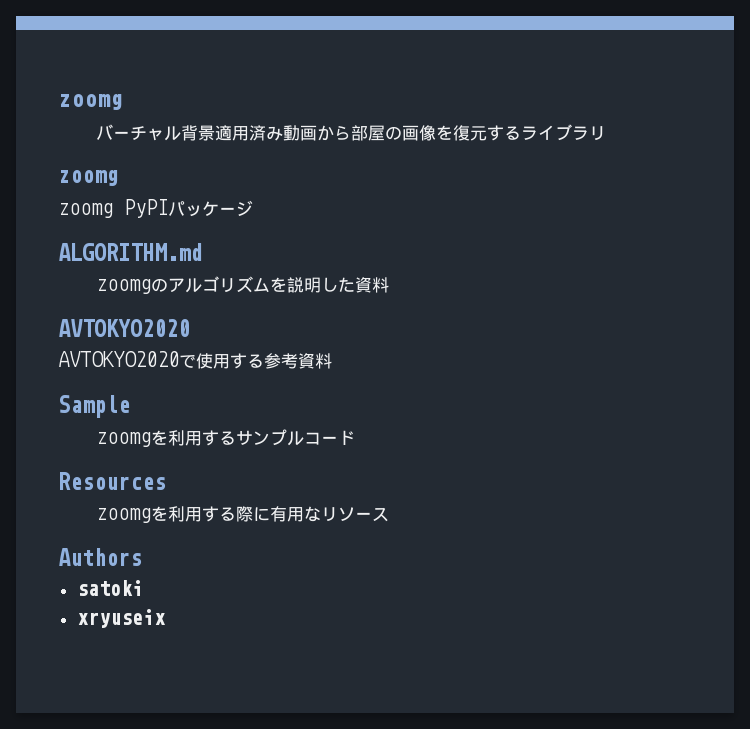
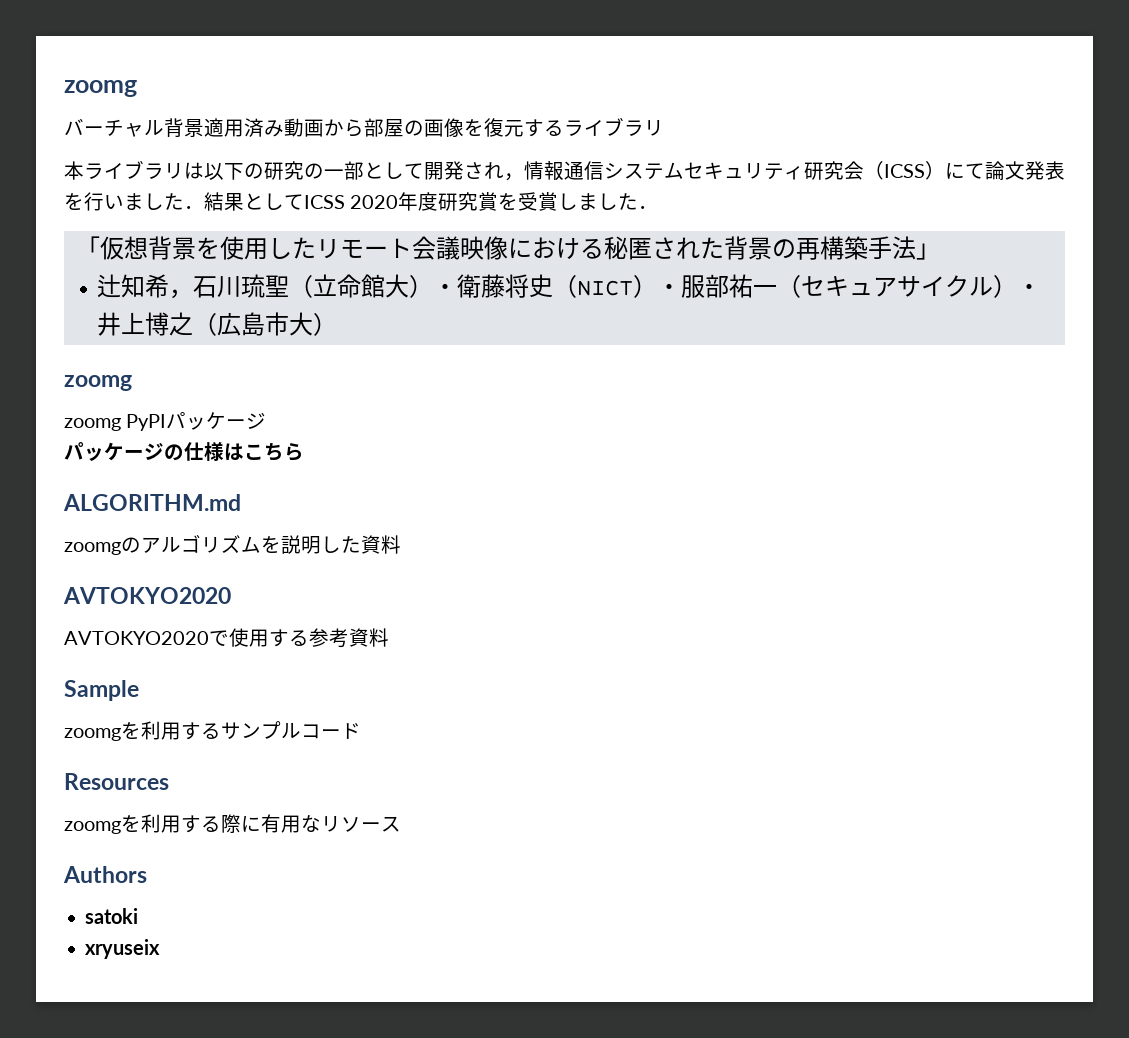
(607, 133) none -> [64,160,1065,181] [64,192,659,211] [75,236,940,260] [97,274,1042,299] [97,312,338,336] // 本ライブラリは以下の研究の一部として開発され，情報通信システムセキュリティ研究会（ICSS）にて論文発表を行いました．結果としてICSS 2020年度研究賞を受賞しました． // 「仮想背景を使用したリモート会議映像における秘匿された背景の再構築手法」 // 辻知希，石川琉聖（立命館大）・衛藤将史（NICT）・服部祐一（セキュアサイクル）・井上博之（広島市大）
(253, 208) none -> [64,442,304,461] // パッケージの仕様はこちら

